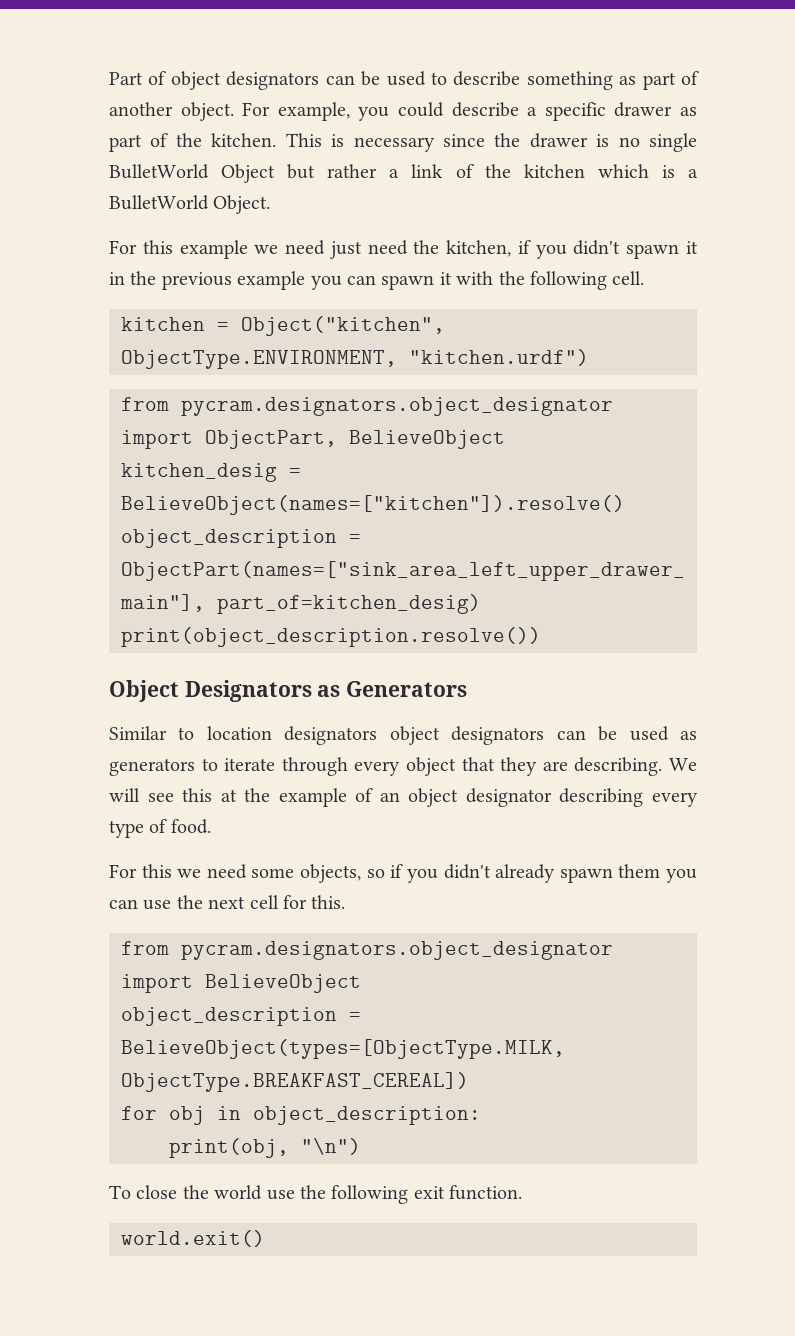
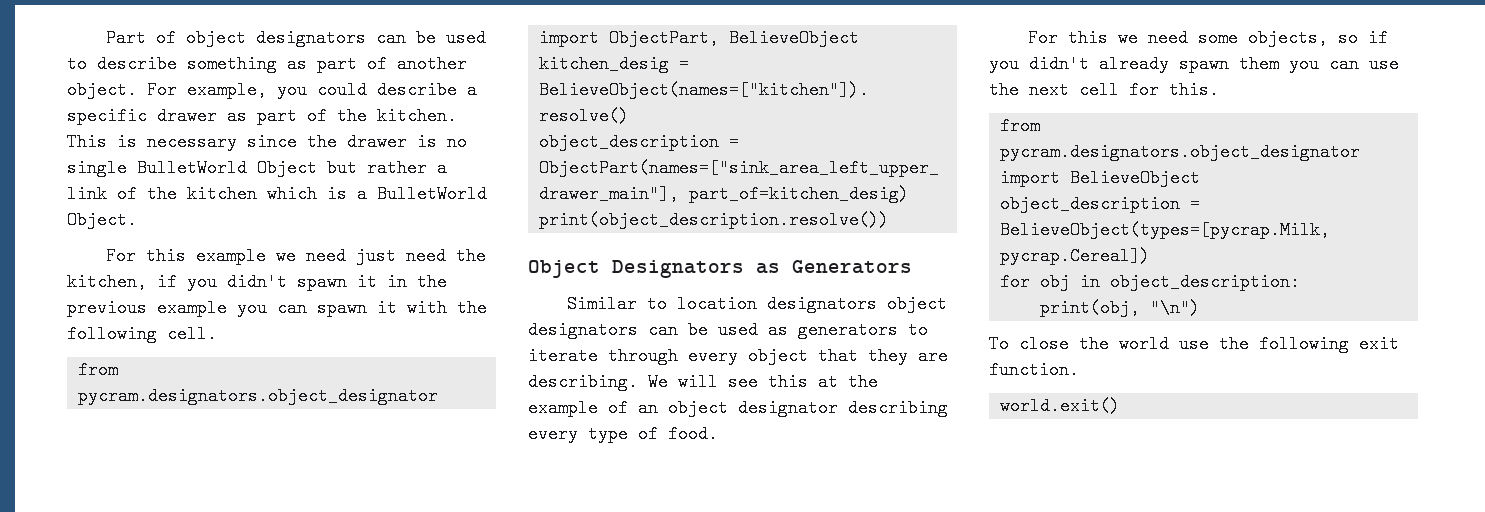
[121,316,445,336] [121,349,589,369] // kitchen = Object("kitchen", ObjectType.ENVIRONMENT, "kitchen.urdf") -> (217, 334) none
[121,1039,565,1059] [121,1072,469,1092] BelieveObject(types=[ObjectType.MILK, ObjectType.BREAKFAST_CEREAL]) -> [1000,221,1331,239] [1000,247,1151,265] BelieveObject(types=[pycrap.Milk, pycrap.Cereal])

